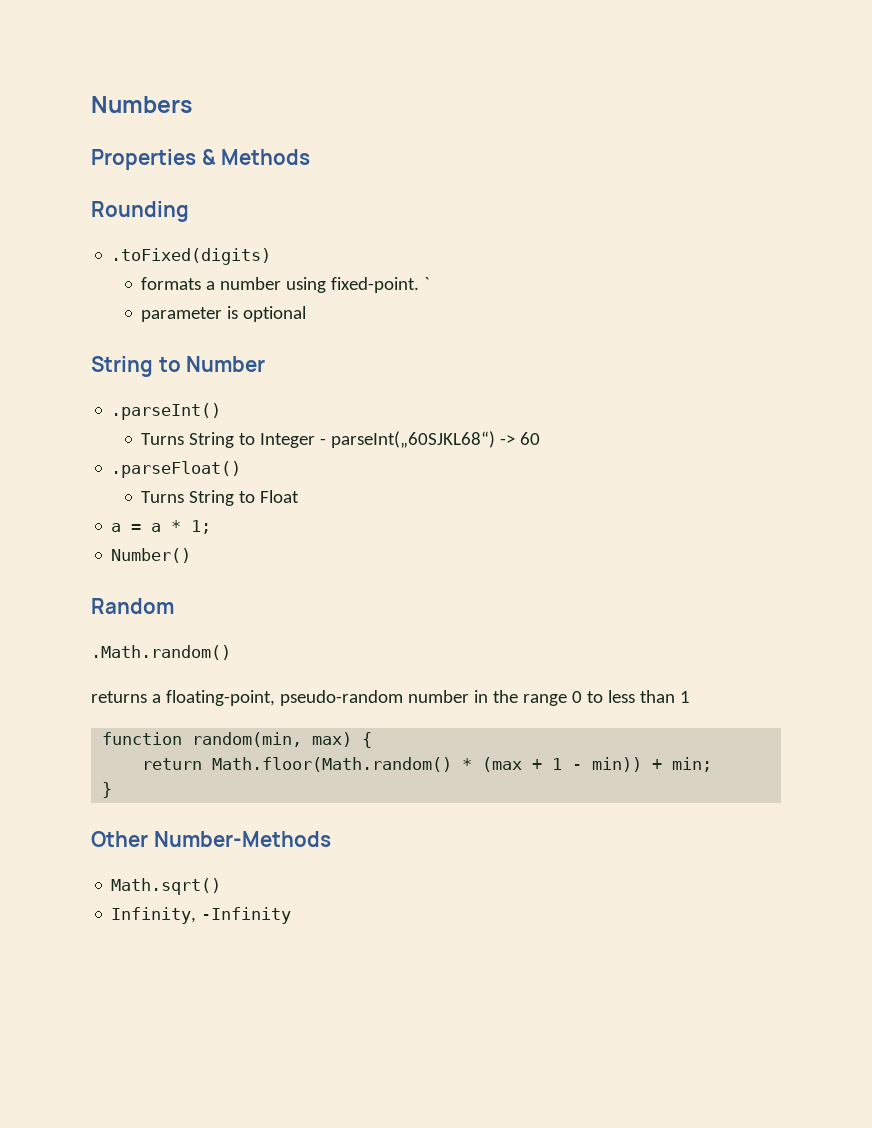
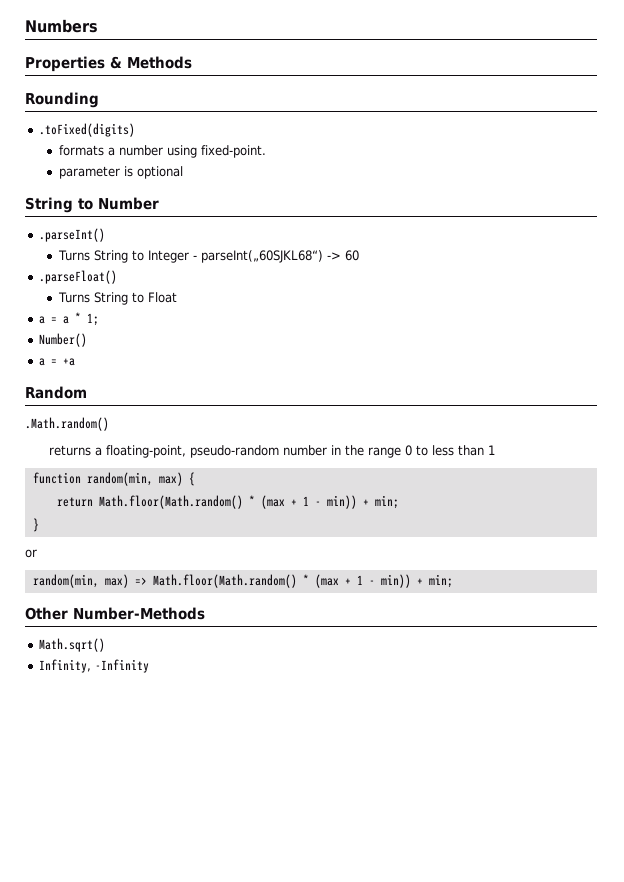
[424,277,431,290] ` -> (266, 151) none
(192, 555) none -> [38,358,75,366] // a = +a
(113, 790) none -> [25,549,37,558] [32,574,453,588] // or // random(min, max) => Math.floor(Math.random() * (max + 1 - min)) + min;

